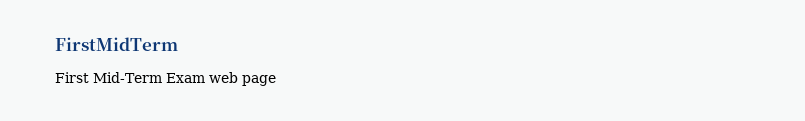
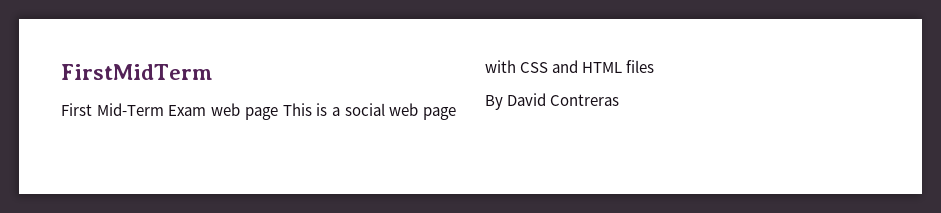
(276, 80) none -> [282,103,456,120] [485,60,655,73] [485,93,620,110] This is a social web page with CSS and HTML files // By David Contreras

